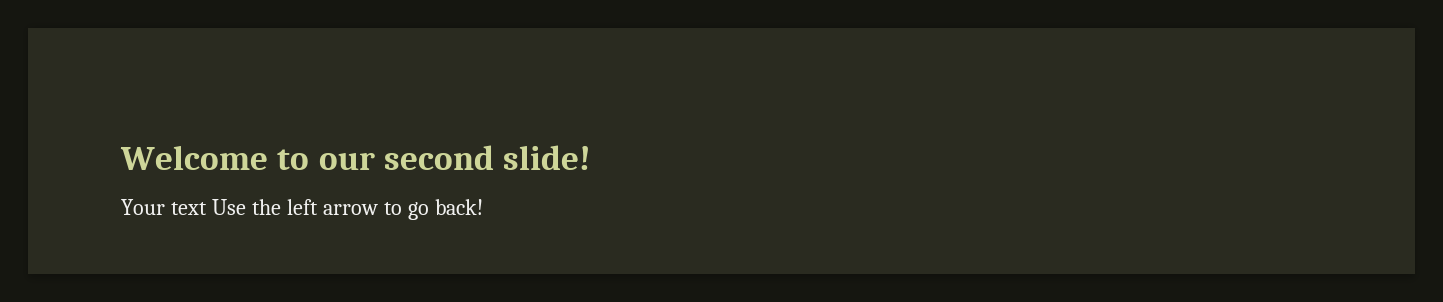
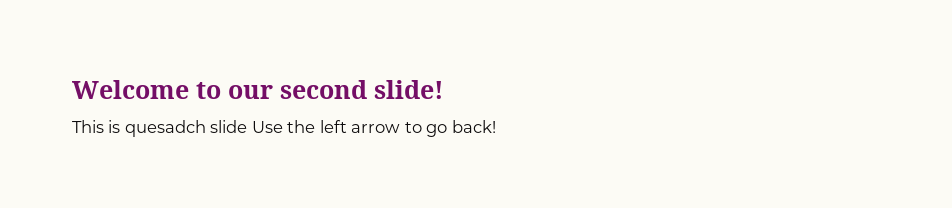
[121,199,207,215] Your text -> [72,120,248,137] This is quesadch slide

